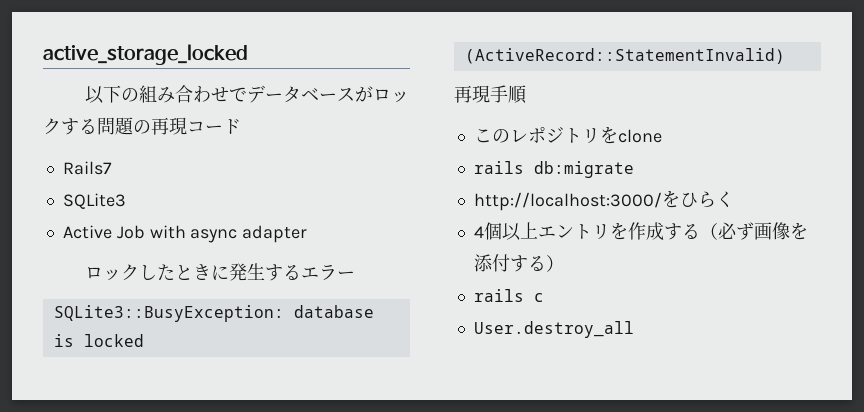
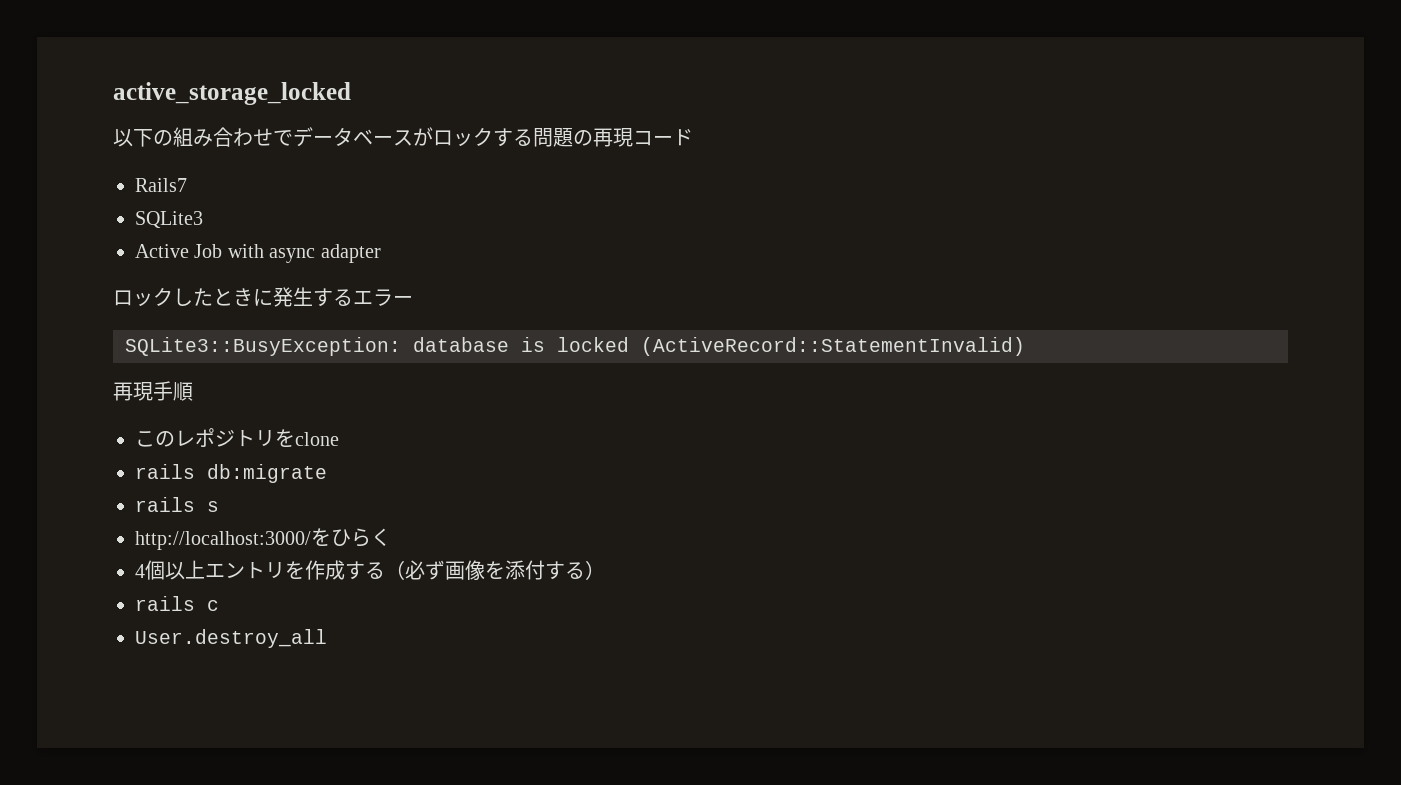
(634, 169) none -> [135,497,219,512] // rails s

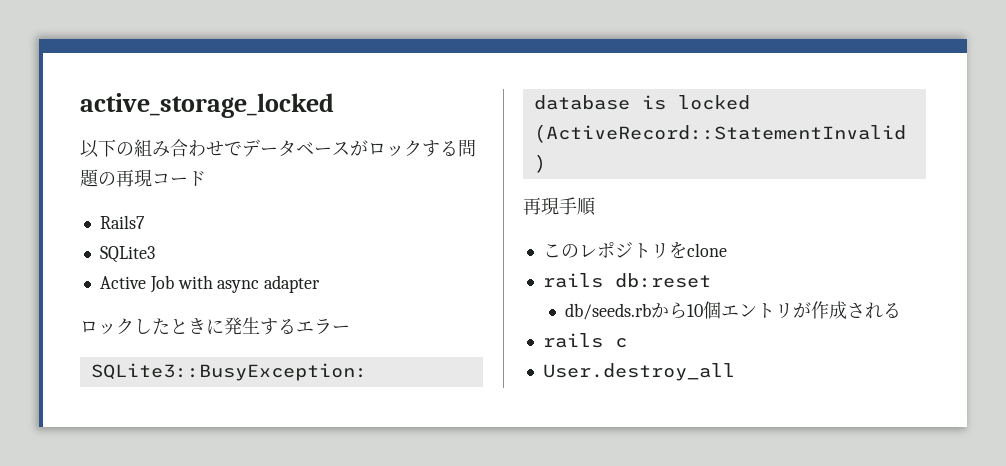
[207,464,327,483] [135,497,219,512] [135,528,391,550] [135,560,605,580] db:migrate // rails s // http://localhost:3000/をひらく // 4個以上エントリを作成する（必ず画像を添付する） -> [614,273,711,288] [565,301,902,320] db:reset // db/seeds.rbから10個エントリが作成される

